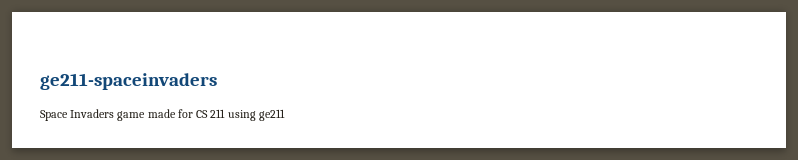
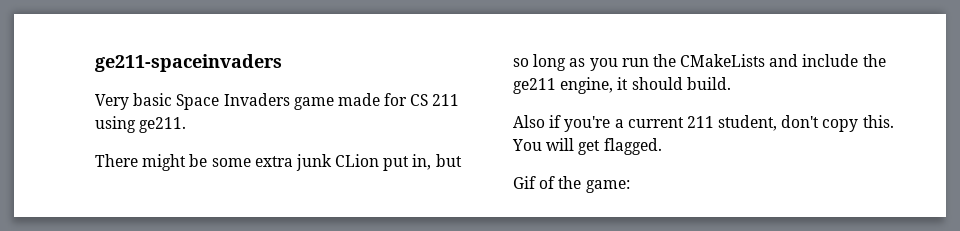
(217, 81) none -> [95,93,173,110] Very basic
[258,109,285,121] ge211 -> [139,117,187,133] [95,154,462,171] [513,54,886,71] [513,77,731,94] [513,115,894,132] [512,138,662,155] [513,176,630,193] ge211. // There might be some extra junk CLion put in, but so long as you run the CMakeLists and include the ge211 engine, it should build. // Also if you're a current 211 student, don't copy this. You will get flagged. // Gif of the game:

